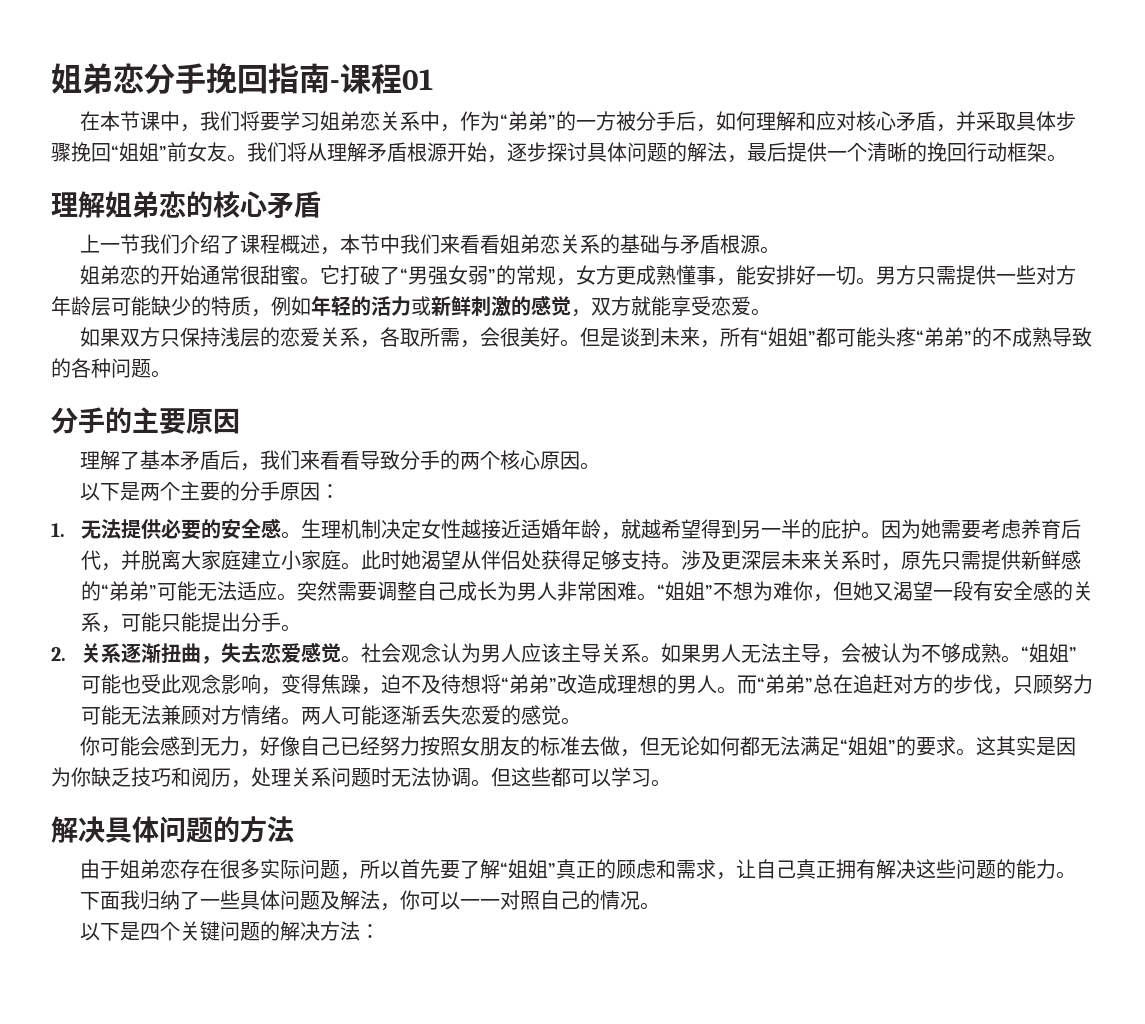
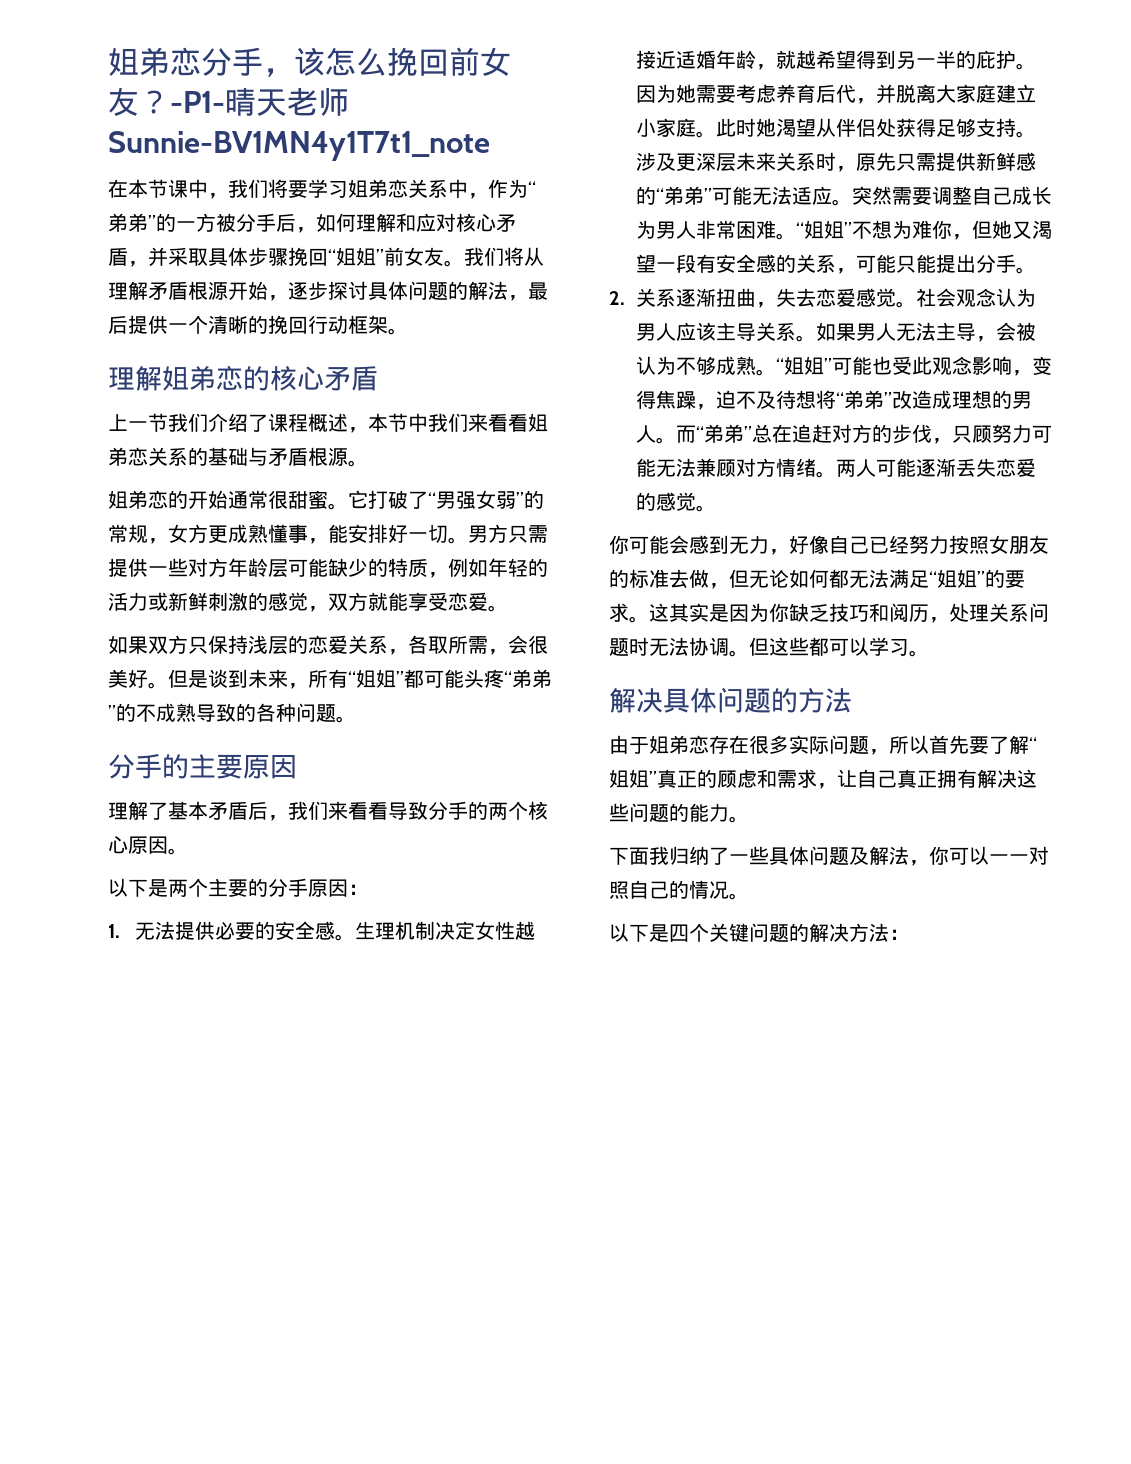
[206,63,433,94] 挽回指南-课程01 -> [263,47,511,77] [108,87,349,116] [108,131,490,161] ，该怎么挽回前女友？-P1-晴天老师Sunnie-BV1MN4y1T7t1_note

